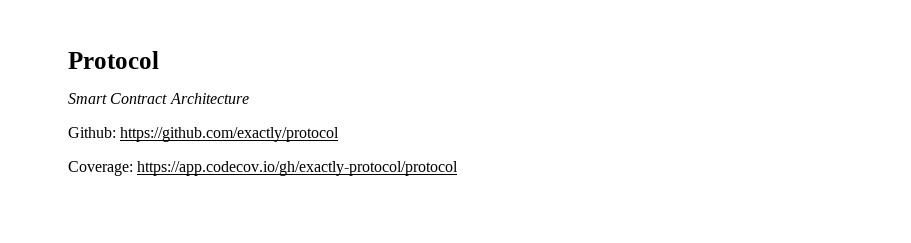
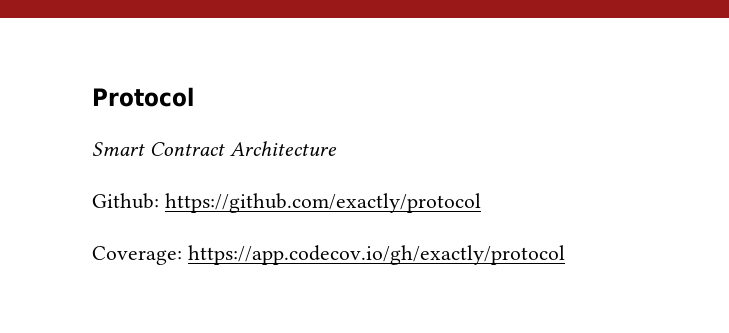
[137,161,459,176] https://app.codecov.io/gh/exactly-protocol/protocol -> [187,245,565,265] https://app.codecov.io/gh/exactly/protocol

